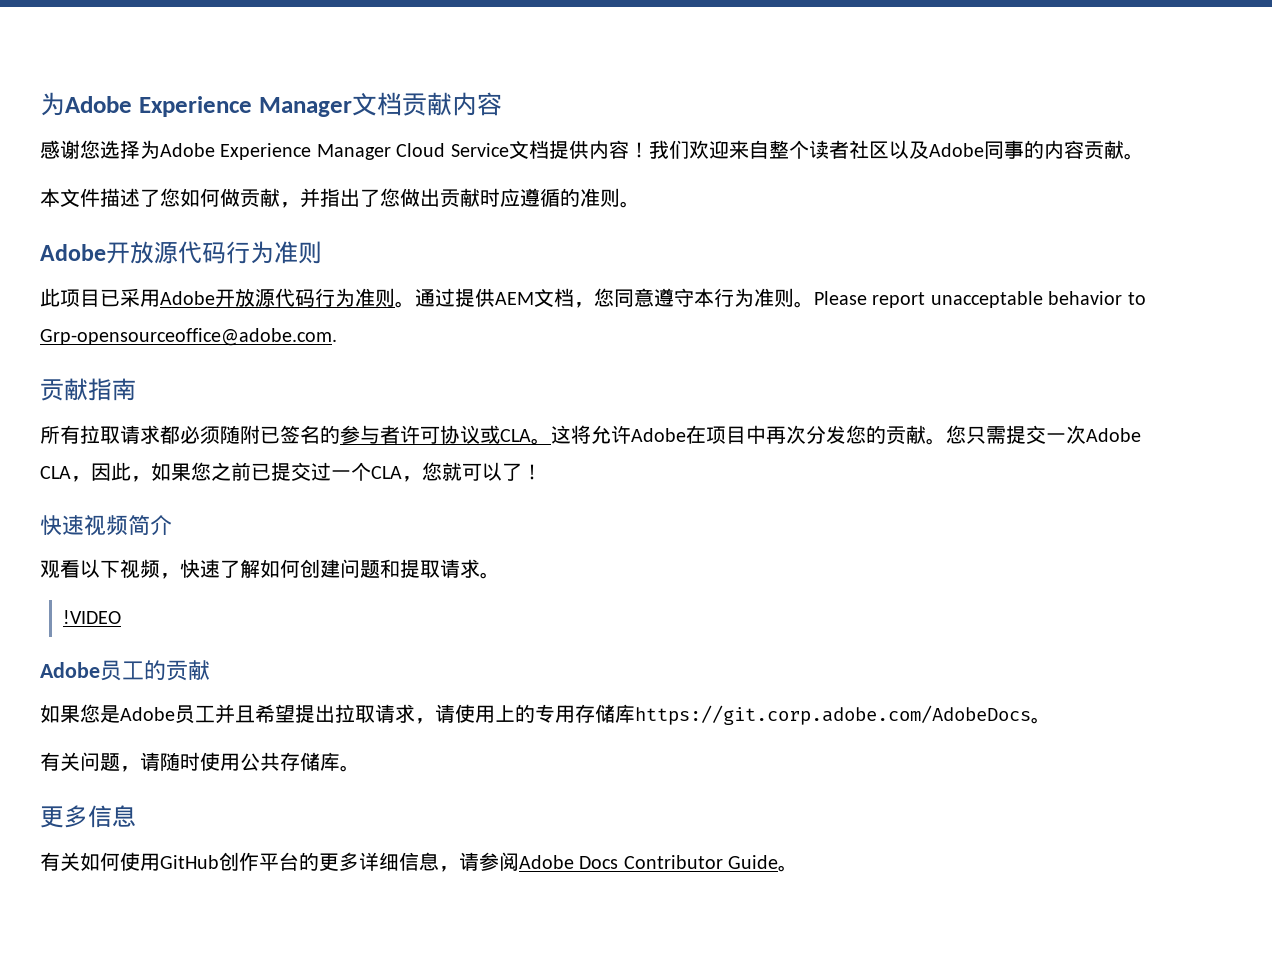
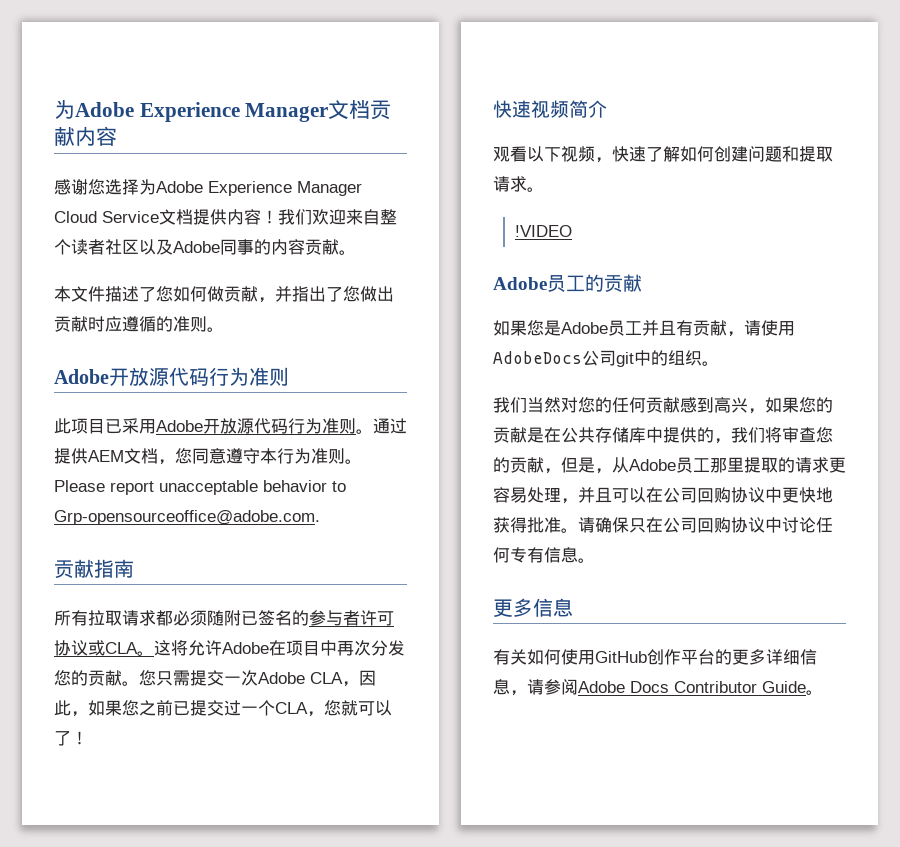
[255,704,1051,725] [40,752,340,772] 希望提出拉取请求，请使用上的专用存储库https://git.corp.adobe.com/AdobeDocs。 // 有关问题，请随时使用公共存储库 -> [676,320,795,337] [493,350,719,367] [493,397,833,414] [493,427,833,444] [493,457,846,474] [493,487,833,504] [493,517,833,533] [493,547,578,563] 有贡献，请使用AdobeDocs公司git中的组织。 // 我们当然对您的任何贡献感到高兴，如果您的贡献是在公共存储库中提供的，我们将审查您的贡献，但是，从Adobe员工那里提取的请求更容易处理，并且可以在公司回购协议中更快地获得批准。请确保只在公司回购协议中讨论任何专有信息

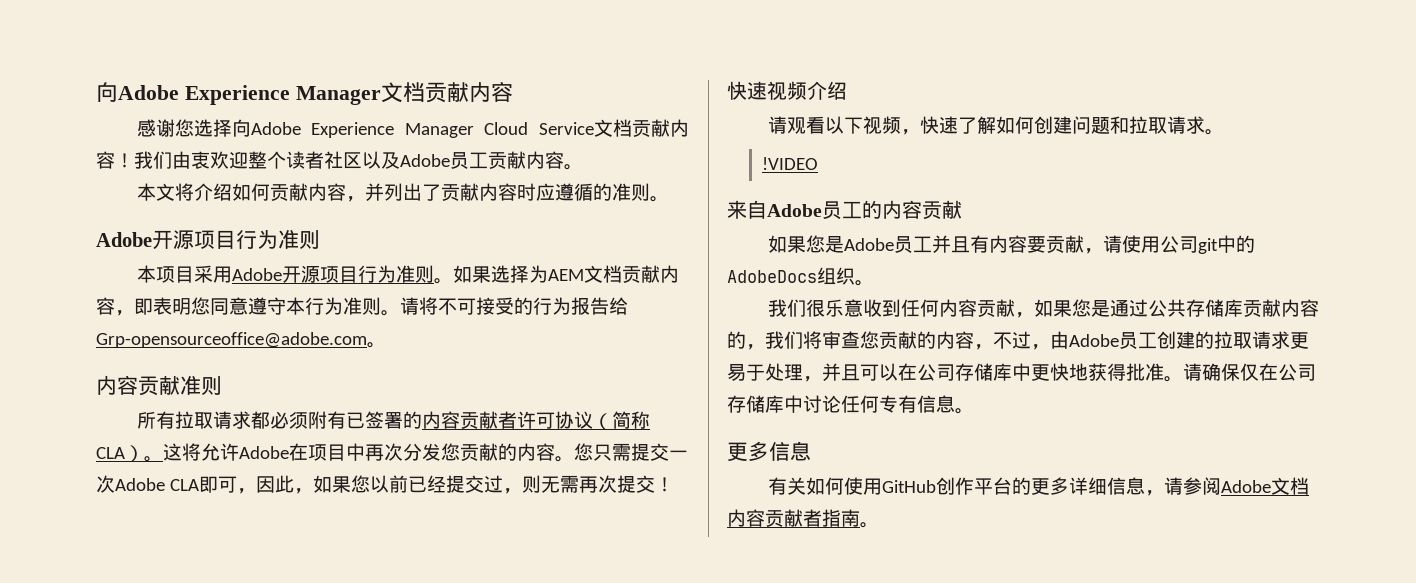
[54,100,75,119] 为 -> [96,82,118,102] 向
[139,179,156,195] 为 -> [231,119,251,137] 向
[193,209,227,225] 提供 -> [632,119,670,137] 贡献
[312,209,380,225] 欢迎来自 -> [172,151,248,169] 由衷欢迎
[220,239,356,255] [54,286,394,303] [54,316,88,332] 同事的内容贡献。 // 本文件描述了您如何做贡献，并指出了您做出贡献 -> [450,151,583,170] [136,183,517,202] 员工贡献内容。 // 本文将介绍如何贡献内容，并列出了贡献内容
[129,367,209,386] 放源代码 -> [173,230,236,249] 源项目
[54,418,122,434] 此项目已 -> [136,265,194,283] 本项目
[220,418,407,434] [54,448,175,465] 放源代码行为准则。通过提供AEM文档， -> [300,265,679,284] [96,297,191,316] 源项目行为准则。如果选择为AEM文档贡献内容，即表明
[54,480,346,495] [54,510,320,525] [54,559,134,579] Please report unacceptable behavior to Grp-opensourceoffice@adobe.com. // 贡献指南 -> [400,297,628,315] [96,332,386,348] [96,375,222,396] 请将不可接受的行为报告给Grp-opensourceoffice@adobe.com。 // 内容贡献准则
[207,610,394,626] [54,640,138,656] 随附已签名的参与者许可协议或CLA -> [307,411,650,430] [96,445,144,462] 附有已签署的内容贡献者许可协议（简称CLA）
[71,670,122,686] 的贡献 -> [460,443,555,461] 贡献的内容
(343, 678) none -> [198,476,237,493] 即可
[139,700,392,717] [54,731,71,746] 之前已提交过一个CLA，您就可以了 -> [369,475,655,494] 以前已经提交过，则无需再次提交
[569,100,607,118] 简介 // -> [807,81,847,100] [767,116,787,134] 介绍 // 请
[799,146,816,162] 提 -> [1128,116,1148,134] 拉
(572, 231) none -> [727,200,767,219] 来自
(604, 283) none -> [882,200,922,219] 内容
(693, 328) none -> [988,235,1046,253] 内容要
[493,351,582,364] AdobeDocs -> (1160, 244) none
(668, 358) none -> [727,270,817,283] AdobeDocs
[527,397,833,414] [493,427,561,443] 当然对您的任何贡献感到高兴，如果您的贡献是在 -> [805,299,1148,318] 很乐意收到任何内容贡献，如果您是通过
[646,427,697,443] 中提供 -> [1242,299,1319,317] 贡献内容
[493,457,846,474] [493,487,527,503] 的贡献，但是，从Adobe员工那里提取的请求更容易 -> [879,331,1309,350] [727,364,765,381] 贡献的内容，不过，由Adobe员工创建的拉取请求更易于
[697,487,765,503] 回购协议 -> [955,363,1012,381] 存储库
[629,517,765,533] 只在公司回购协议 -> [1240,363,1316,381] [727,395,784,413] 仅在公司存储库
[630,681,806,693] Docs Contributor Guide -> [1270,477,1309,495] [727,509,860,527] 文档内容贡献者指南

